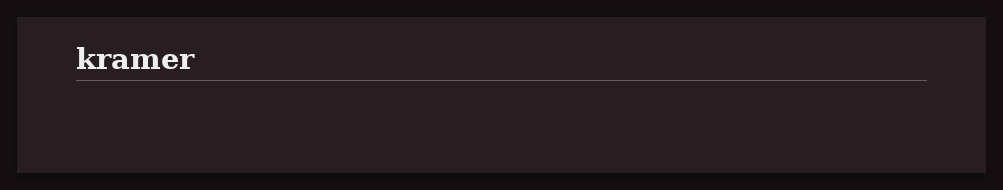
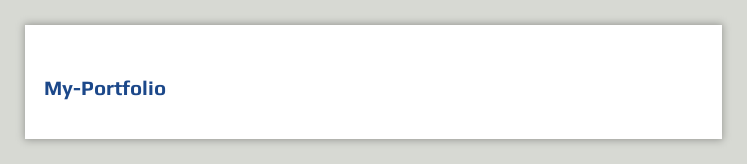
[76,47,195,69] kramer -> [44,80,166,100] My-Portfolio

